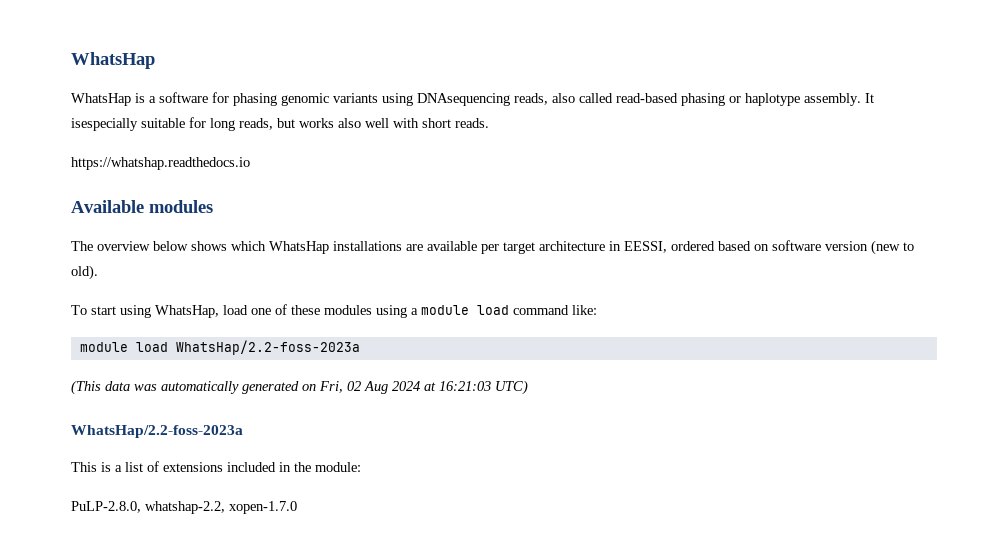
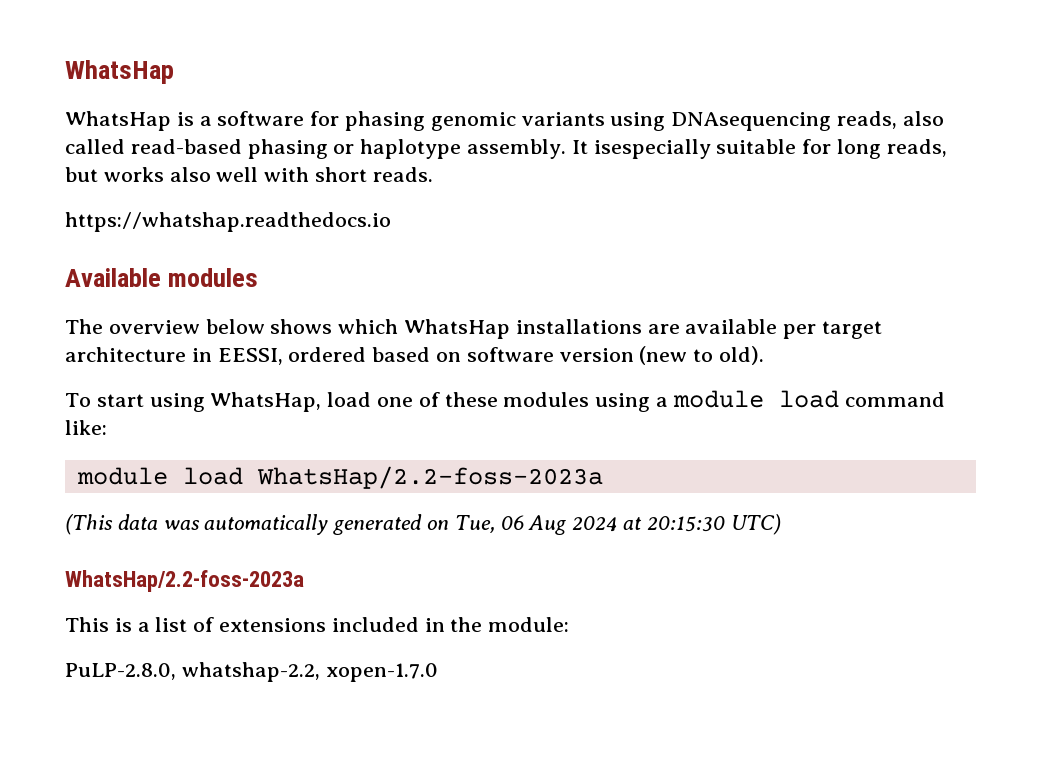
[319,381,361,393] Fri, 02 -> [454,515,524,533] Tue, 06
[439,381,491,391] 16:21:03 -> [646,516,725,532] 20:15:30

